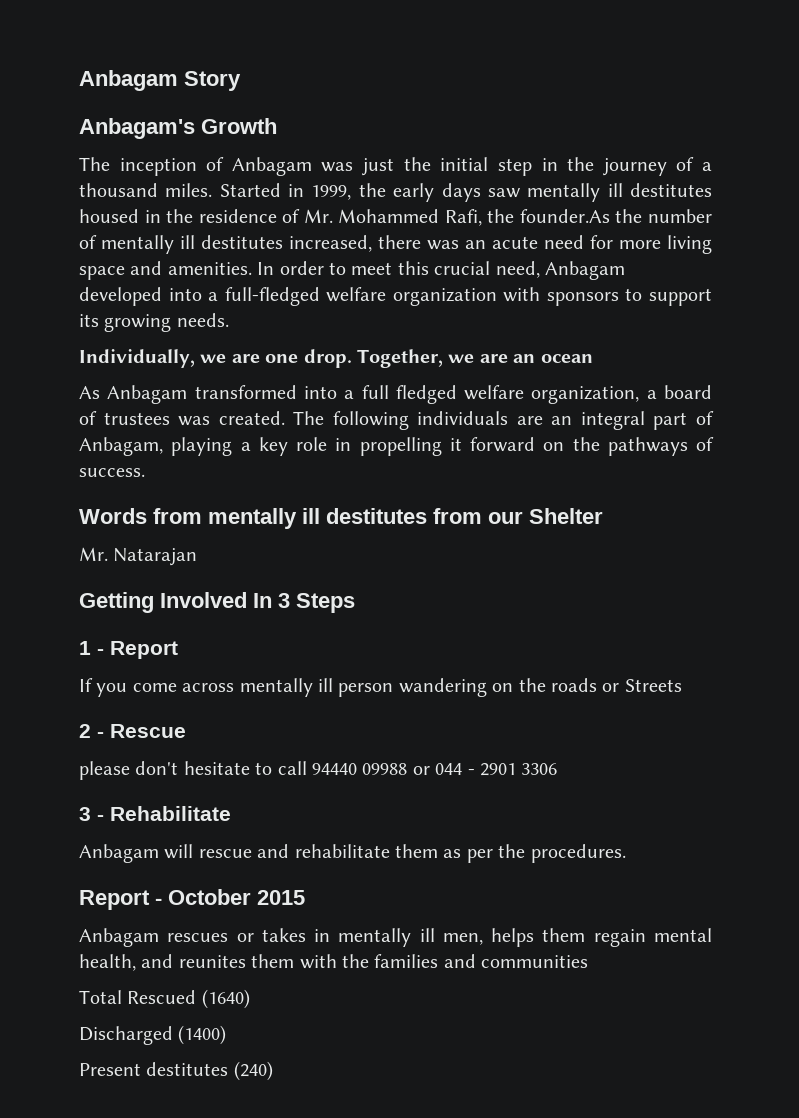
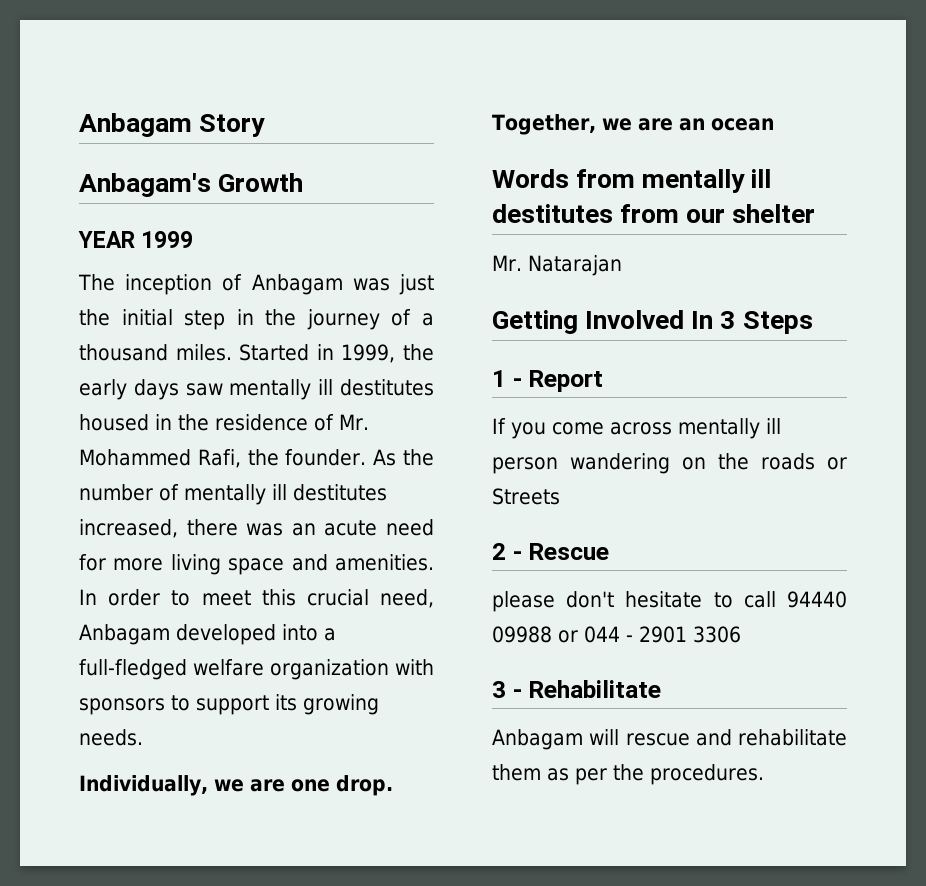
(277, 126) none -> [78,231,194,248] // YEAR 1999
[519,209,610,223] founder.As -> [285,449,397,466] founder. As
[79,385,712,404] [79,411,714,430] [79,437,714,456] [79,468,145,477] // As Anbagam transformed into a full fledged welfare organization, a board of trustees was created. The following individuals are an integral part of Anbagam, playing a key role in propelling it forward on the pathways of success. -> (774, 124) none
[529,508,603,524] Shelter -> [732,204,816,223] shelter
[79,889,305,910] [79,928,712,947] [79,954,589,971] [79,989,250,1009] [79,1025,227,1045] [79,1061,273,1081] // Report - October 2015 // Anbagam rescues or takes in mentally ill men, helps them regain mental health, and reunites them with the families and communities // Total Rescued (1640) // Discharged (1400) // Present destitutes (240) -> (764, 774) none

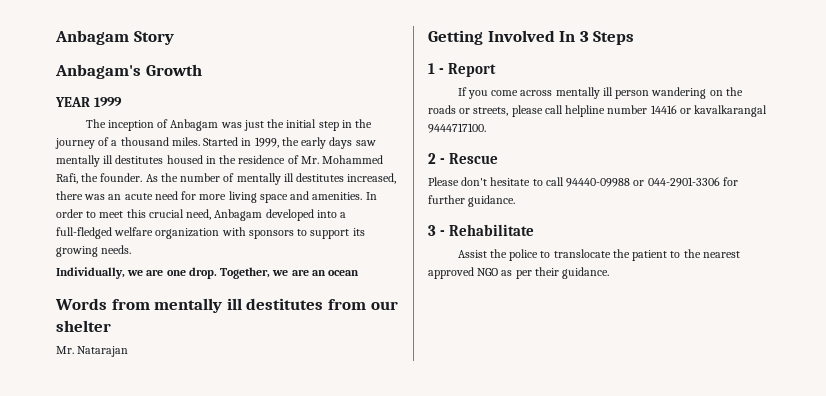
[492,488,560,505] Streets -> [473,105,768,117] [428,123,486,133] streets, please call helpline number 14416 or kavalkarangal 9444717100.
[492,591,555,612] please -> [428,177,459,186] Please
[787,591,847,608] [492,626,741,643] [492,680,662,698] [492,729,847,750] [492,764,764,785] 94440 09988 or 044 - 2901 3306 // 3 - Rehabilitate // Anbagam will rescue and rehabilitate them as per the procedures. -> [566,177,738,187] [428,195,516,207] [428,224,535,236] [457,249,740,261] [428,267,610,279] 94440-09988 or 044-2901-3306 for further guidance. // 3 - Rehabilitate // Assist the police to translocate the patient to the nearest approved NGO as per their guidance.

